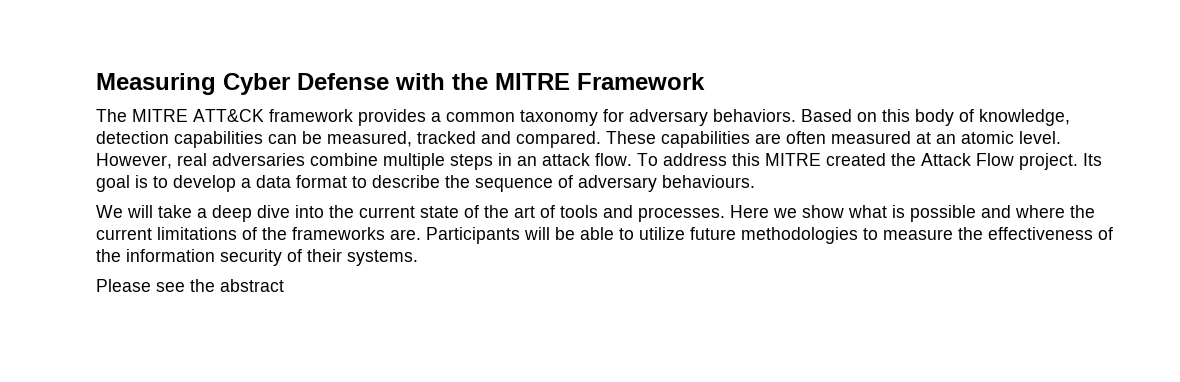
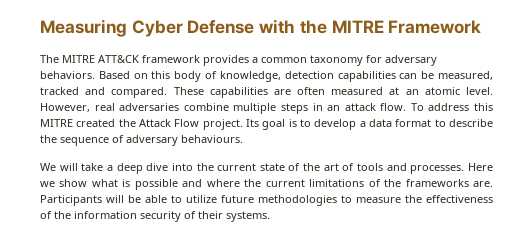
[96,279,284,292] // Please see the abstract -> (270, 216) none

